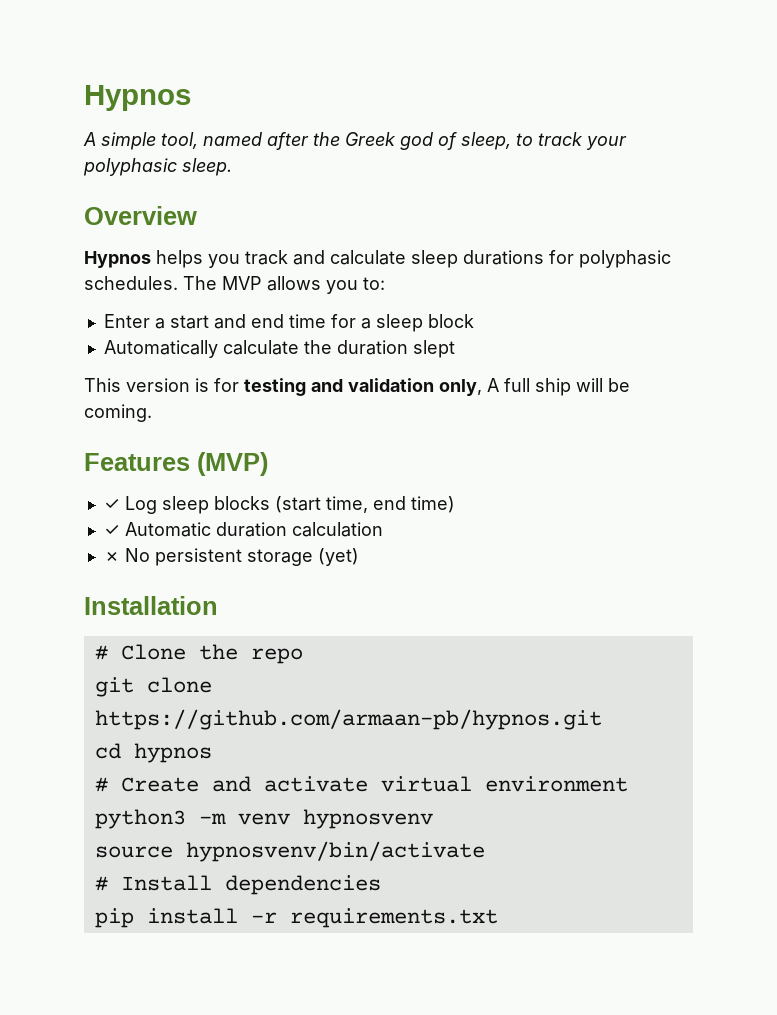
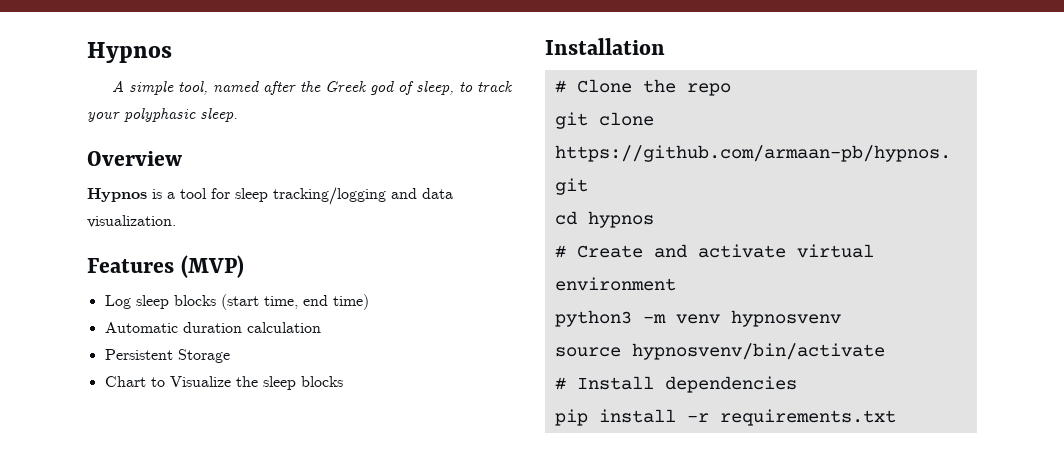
[156,250,671,268] [84,276,385,294] [103,314,474,332] [103,340,455,358] [84,378,630,396] [84,404,152,422] helps you track and calculate sleep durations for polyphasic schedules. The MVP allows you to: // Enter a start and end time for a sleep block // Automatically calculate the duration slept // This version is for testing and validation only, A full ship will be coming. -> [152,187,453,205] [87,215,176,228] is a tool for sleep tracking/logging and data visualization.
[103,499,120,510] ✓ -> (244, 266) none
[103,525,120,536] ✓ -> (369, 302) none
[103,548,359,566] ✗ No persistent storage (yet) -> [104,349,230,363] [104,376,343,390] Persistent Storage // Chart to Visualize the sleep blocks

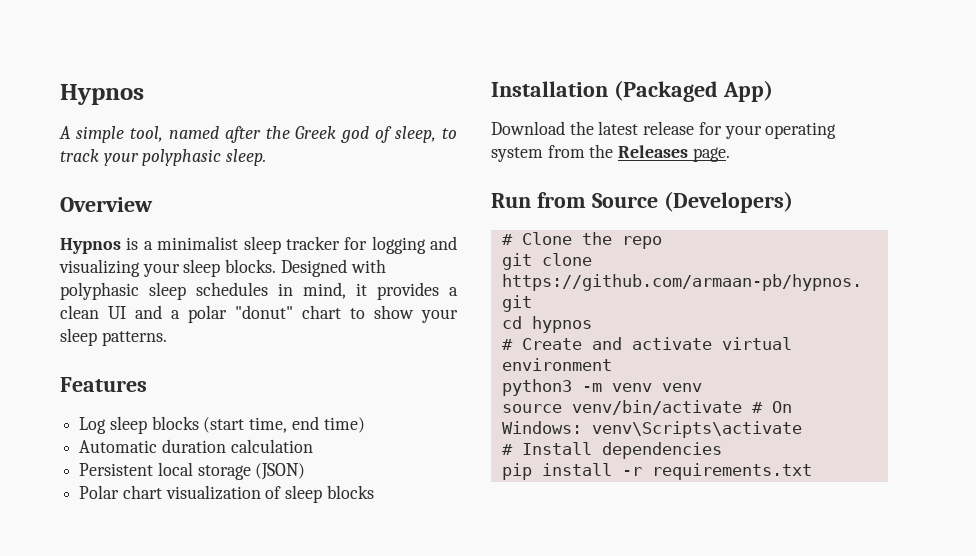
[180,187,453,205] [87,215,176,228] tool for sleep tracking/logging and data visualization. -> [157,236,457,254] [59,259,386,277] [60,282,458,300] [60,305,458,323] [60,328,167,346] minimalist sleep tracker for logging and visualizing your sleep blocks. Designed with polyphasic sleep schedules in mind, it provides a clean UI and a polar "donut" chart to show your sleep patterns.
[180,255,244,278] (MVP) -> (147, 384) none
[177,349,230,363] [104,376,343,390] [545,38,665,55] Storage // Chart to Visualize the sleep blocks // Installation -> [157,462,306,480] [79,485,374,503] [491,80,773,102] [491,121,837,139] [491,144,730,162] [491,191,793,213] local storage (JSON) // Polar chart visualization of sleep blocks // Installation (Packaged App) // Download the latest release for your operating system from the Releases page. // Run from Source (Developers)
[730,310,841,327] hypnosvenv -> [661,383,702,392] venv
[631,343,885,360] hypnosvenv/bin/activate -> [571,400,792,415] [501,421,802,438] venv/bin/activate # On Windows: venv\Scripts\activate

